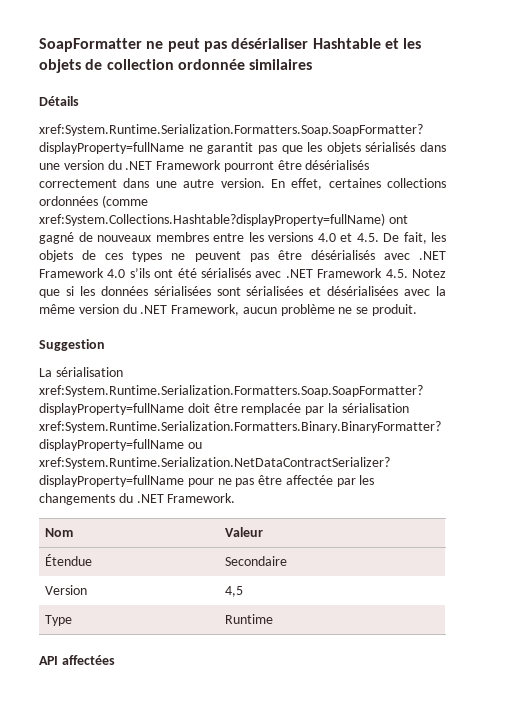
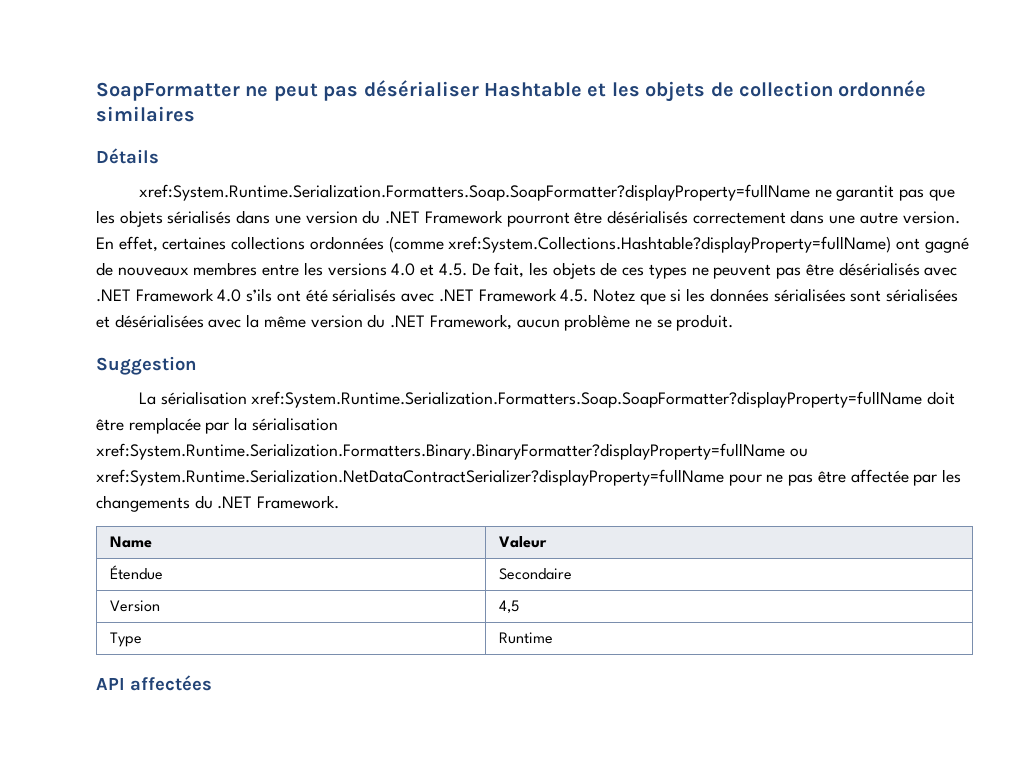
[45,528,74,537] Nom -> [109,536,152,548] Name

